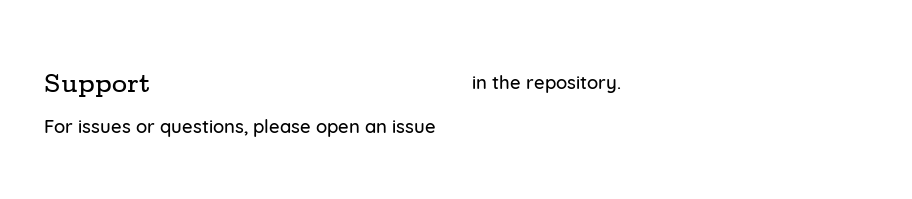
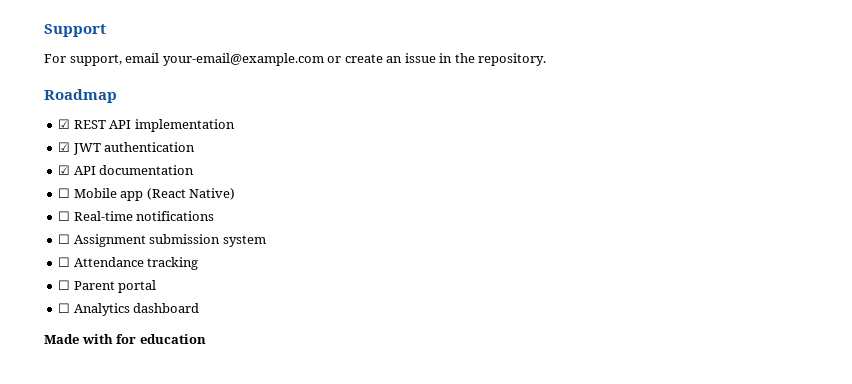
[78,119,360,137] issues or questions, please open -> [69,53,383,66] support, email your-email@example.com or create
(621, 84) none -> [44,89,117,103] [58,119,235,132] [58,142,196,155] [58,165,195,175] [58,188,236,201] [58,211,215,221] [58,234,266,247] [58,257,199,270] [58,280,157,293] [58,303,200,316] [44,334,206,344] // Roadmap // ☑ REST API implementation // ☑ JWT authentication // ☑ API documentation // ☐ Mobile app (React Native) // ☐ Real-time notifications // ☐ Assignment submission system // ☐ Attendance tracking // ☐ Parent portal // ☐ Analytics dashboard // Made with for education

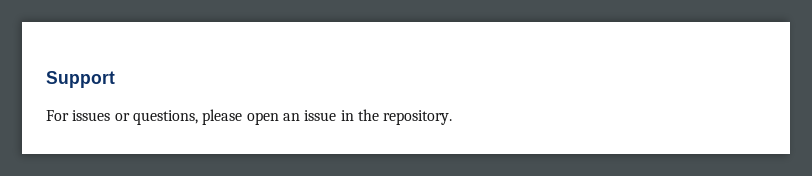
[69,53,383,66] support, email your-email@example.com or create -> [72,109,279,125] issues or questions, please open
[44,89,117,103] [58,119,235,132] [58,142,196,155] [58,165,195,175] [58,188,236,201] [58,211,215,221] [58,234,266,247] [58,257,199,270] [58,280,157,293] [58,303,200,316] [44,334,206,344] // Roadmap // ☑ REST API implementation // ☑ JWT authentication // ☑ API documentation // ☐ Mobile app (React Native) // ☐ Real-time notifications // ☐ Assignment submission system // ☐ Attendance tracking // ☐ Parent portal // ☐ Analytics dashboard // Made with for education -> (453, 117) none

